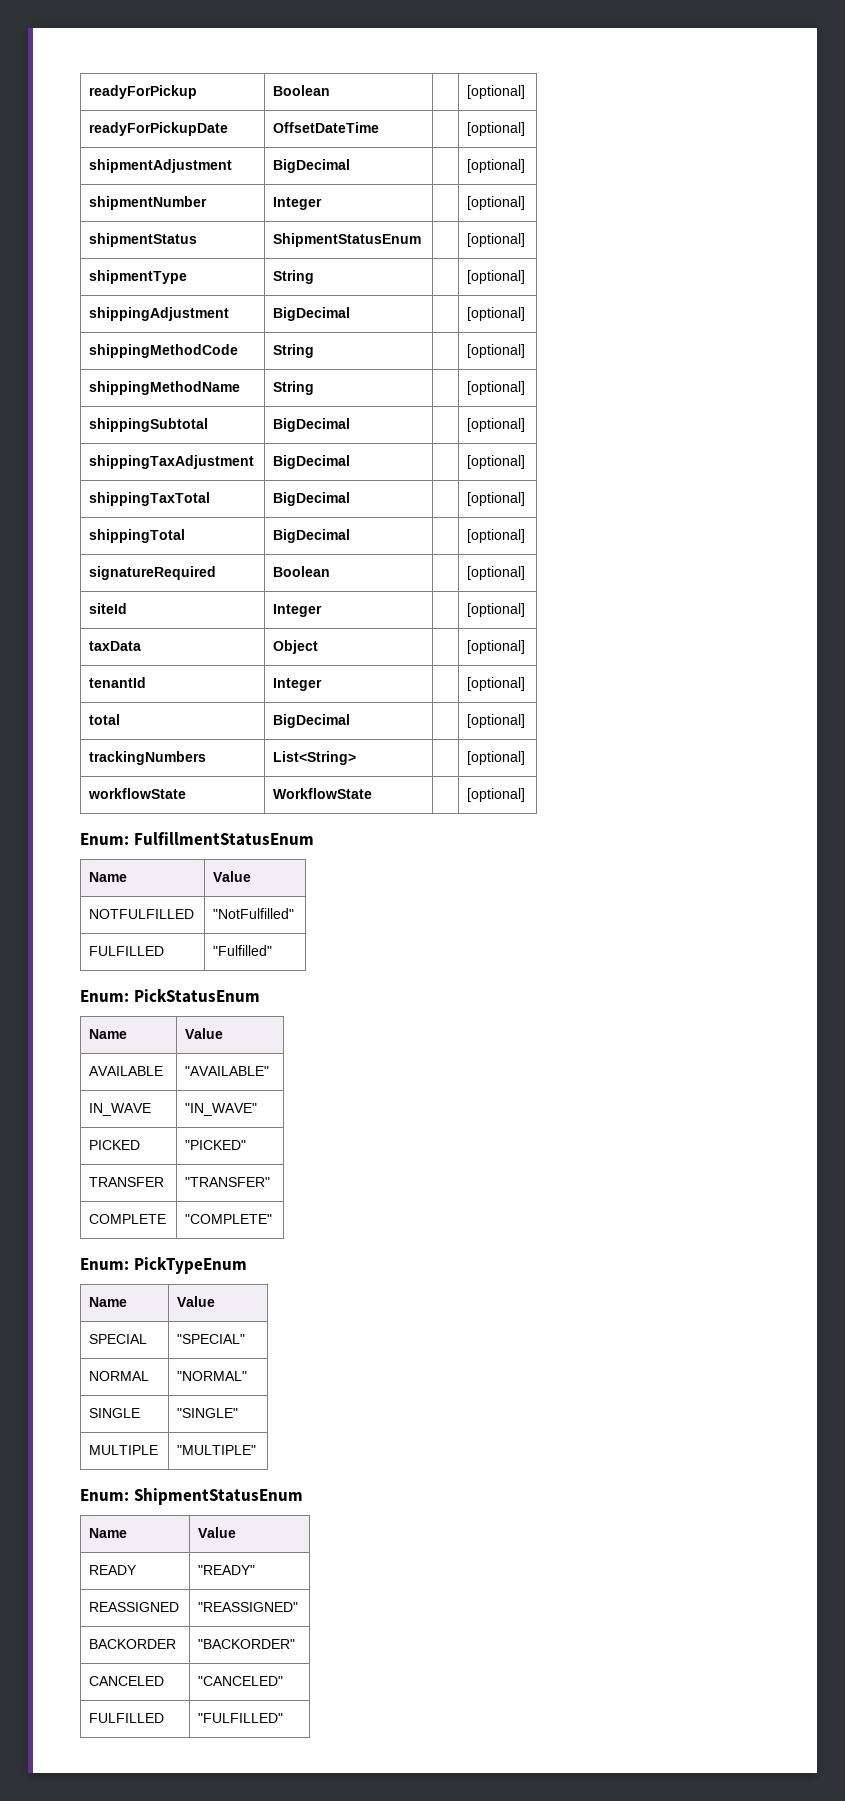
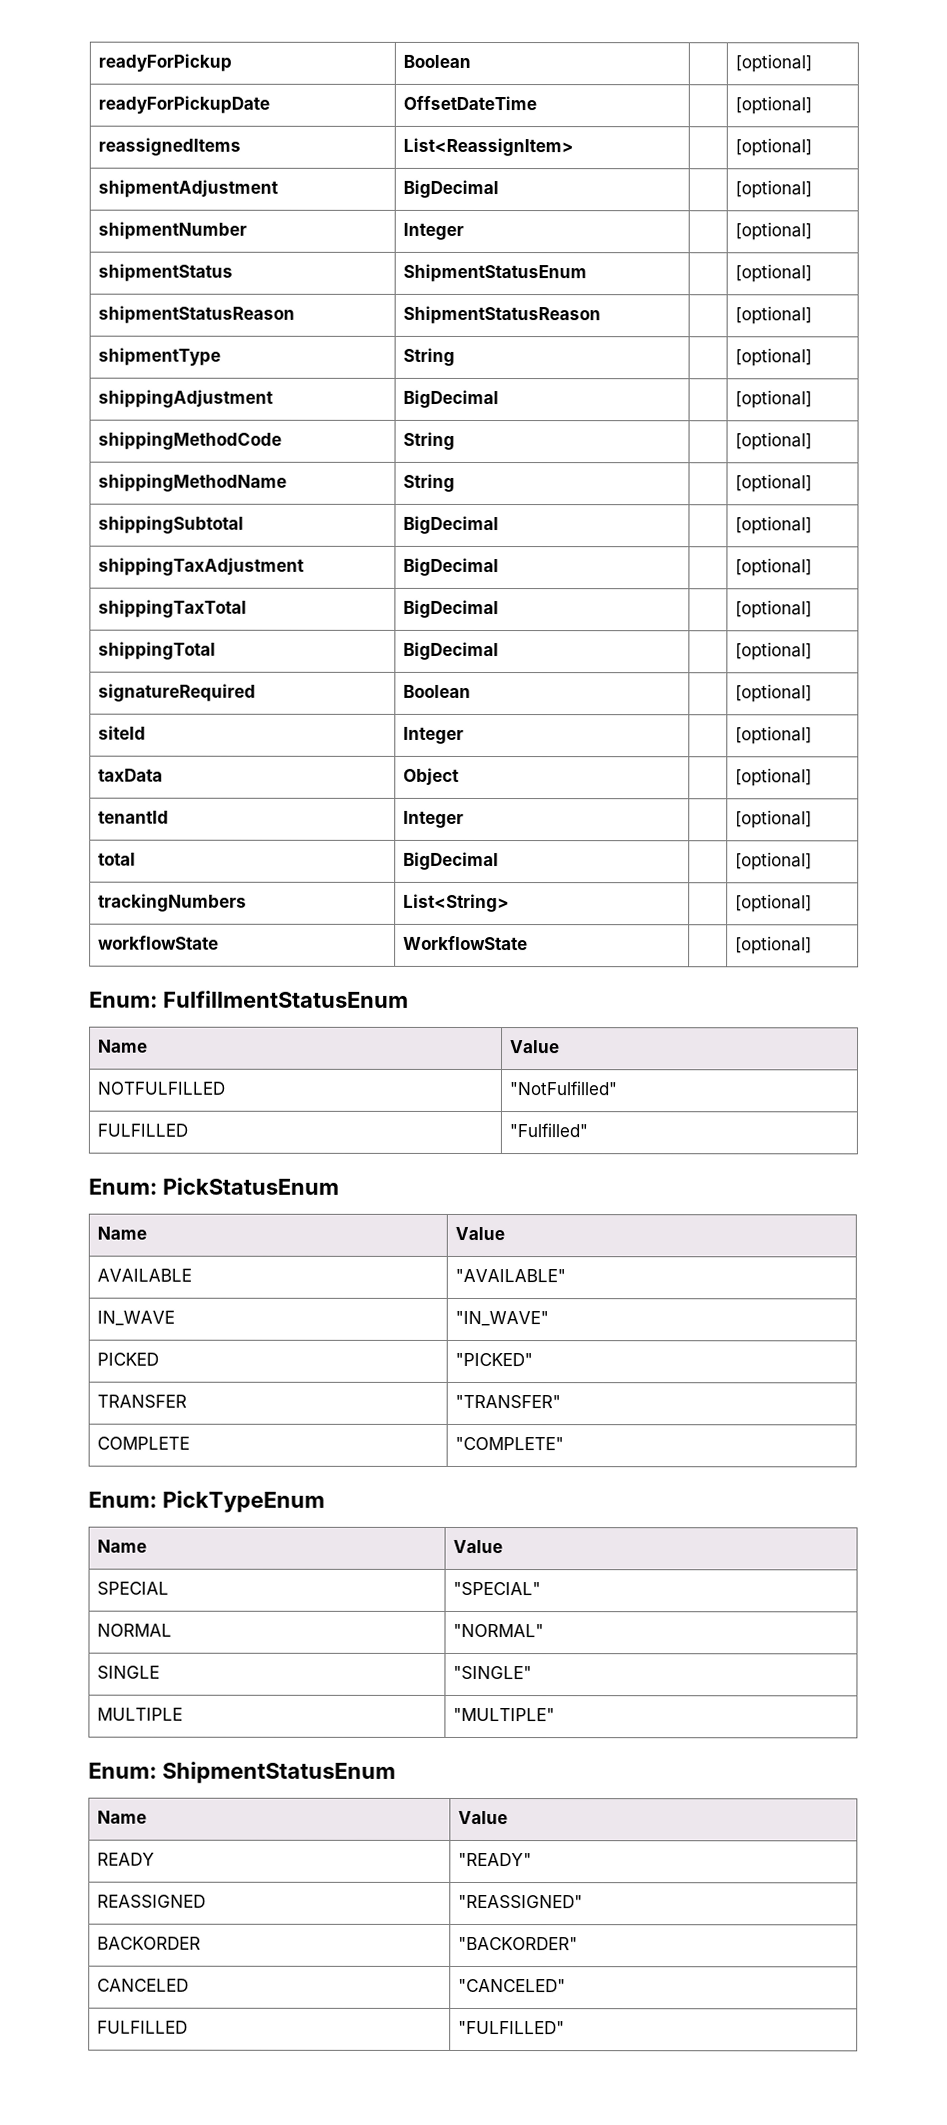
(526, 129) none -> [98,137,242,156] [403,137,575,157] [735,138,813,157] // reassignedItems | List<ReassignItem> | | [optional]
(526, 240) none -> [98,305,296,324] [403,305,602,325] [735,306,813,325] // shipmentStatusReason | ShipmentStatusReason | | [optional]

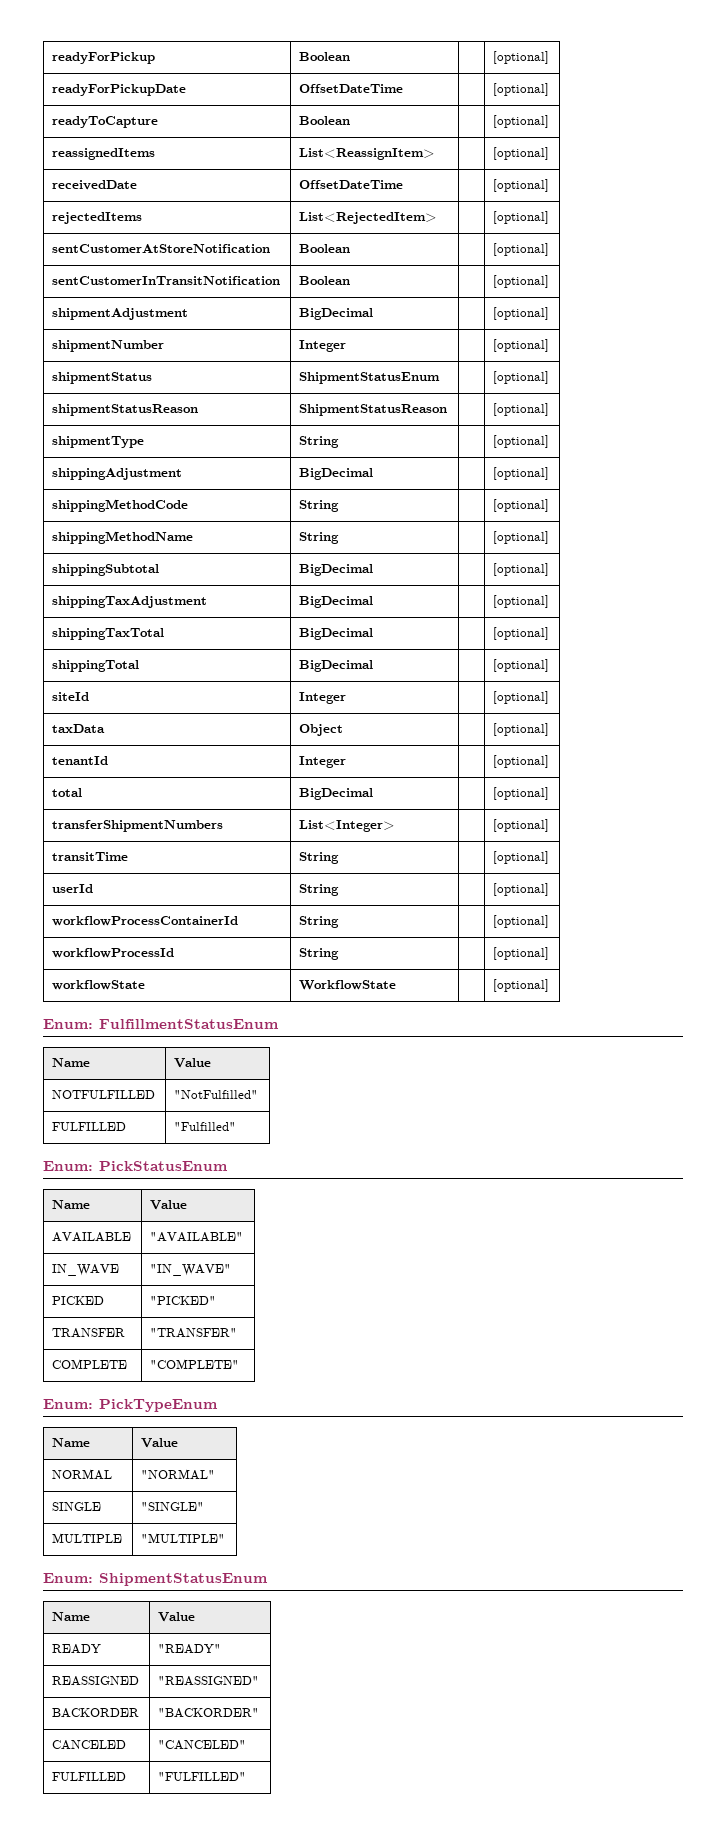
(813, 105) none -> [52,116,159,128] [299,116,351,125] [493,115,550,128] // readyToCapture | Boolean | | [optional]
(813, 147) none -> [52,180,138,190] [299,180,404,189] [493,179,550,192] [52,212,143,224] [299,212,438,224] [493,211,550,224] [52,244,271,253] [299,244,351,253] [493,243,550,256] [52,276,281,285] [299,276,351,285] [493,275,550,288] // receivedDate | OffsetDateTime | | [optional] // rejectedItems | List<RejectedItem> | | [optional] // sentCustomerAtStoreNotification | Boolean | | [optional] // sentCustomerInTransitNotification | Boolean | | [optional]
[98,683,257,702] [403,684,472,698] [735,684,813,703] // signatureRequired | Boolean | | [optional] -> (550, 665) none
[98,893,248,912] [403,893,511,913] trackingNumbers | List<String> -> [52,820,224,832] [299,820,396,832] [493,819,550,832] [52,852,129,861] [299,852,340,864] [493,851,550,864] [52,884,94,893] [299,884,340,896] [493,883,550,896] [52,916,239,926] [299,916,340,928] [493,915,550,928] [52,948,175,958] [299,948,340,960] transferShipmentNumbers | List<Integer> | | [optional] // transitTime | String | | [optional] // userId | String | | [optional] // workflowProcessContainerId | String | | [optional] // workflowProcessId | String
[97,1581,170,1595] [453,1581,542,1596] // SPECIAL | "SPECIAL" -> (179, 1443) none

